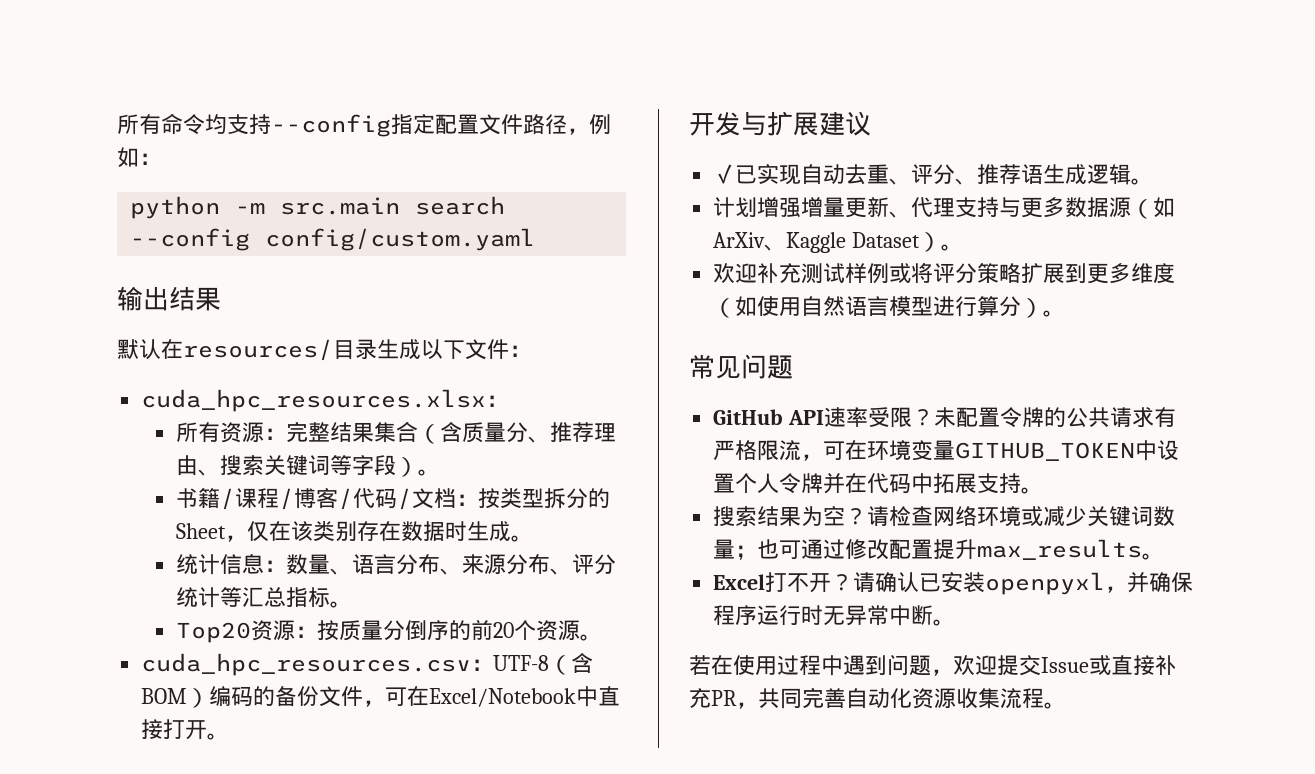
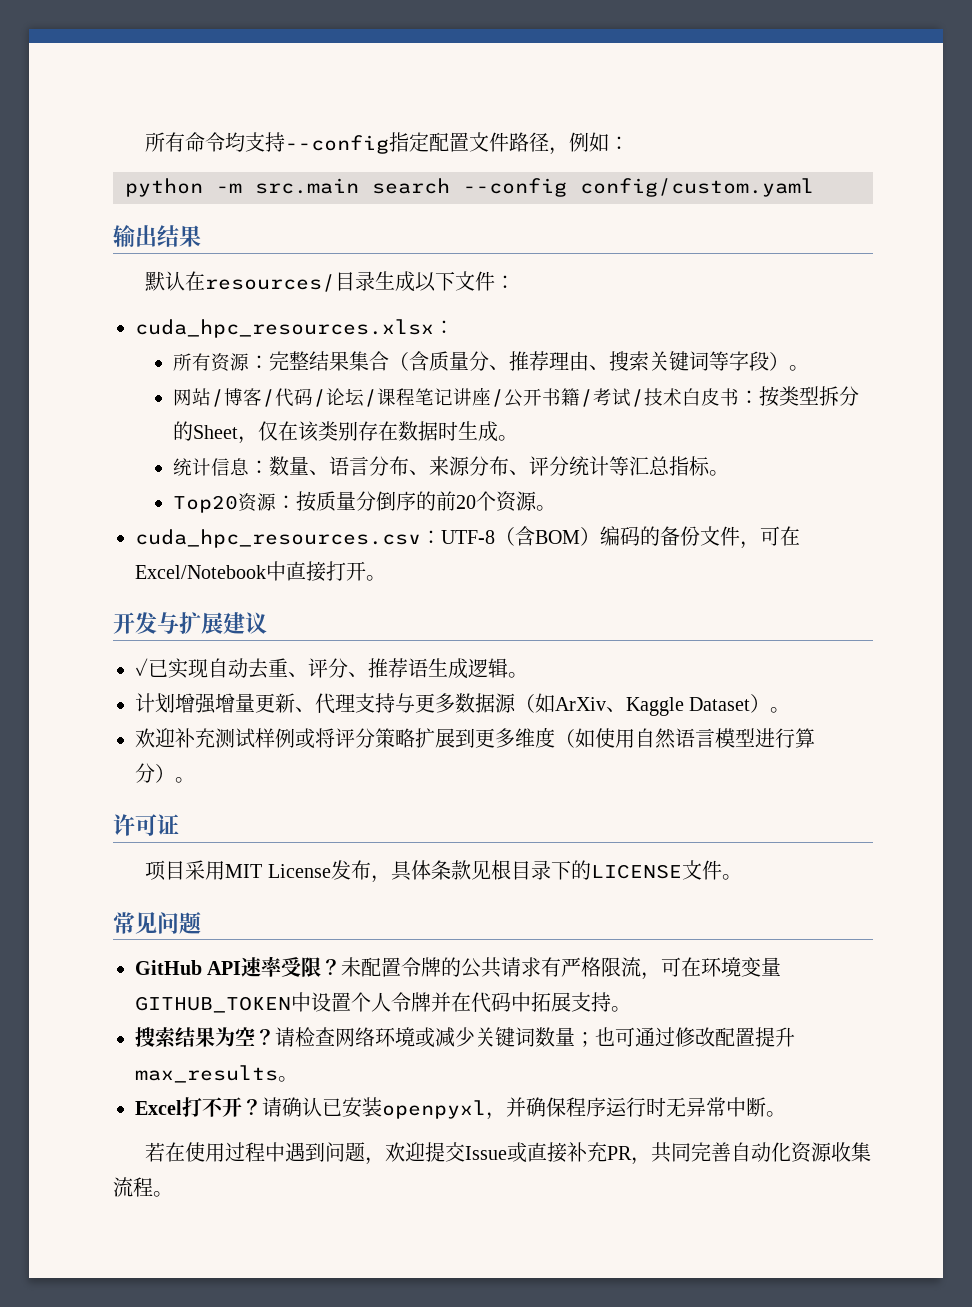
[175,488,279,510] 书籍/课程 -> [173,388,212,406] 网站
[411,488,456,509] 文档 -> [326,387,740,407] 论坛/课程笔记讲座/公开书籍/考试/技术白皮书
(1066, 313) none -> [113,814,179,836] [145,860,742,883] // 许可证 // 项目采用MIT License发布，具体条款见根目录下的LICENSE文件。

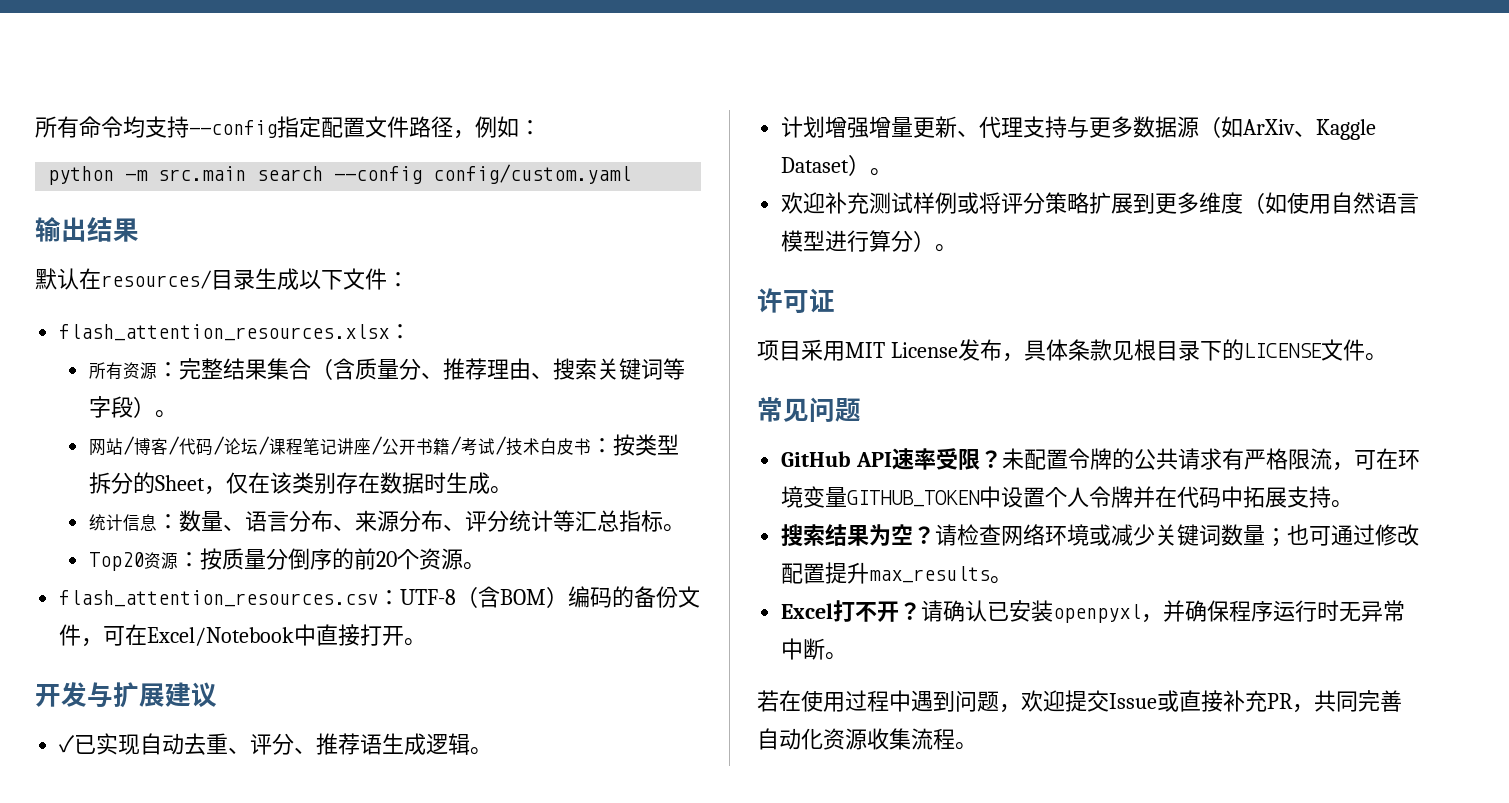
[135,319,434,338] cuda_hpc_resources.xlsx -> [59,324,390,341] flash_attention_resources.xlsx
[135,529,421,548] cuda_hpc_resources.csv -> [59,590,379,607] flash_attention_resources.csv

